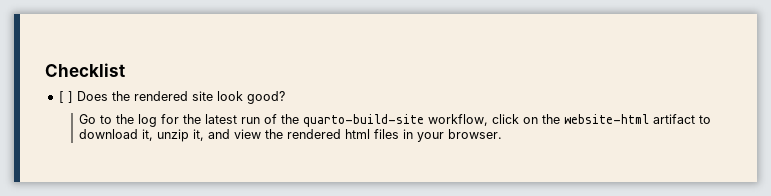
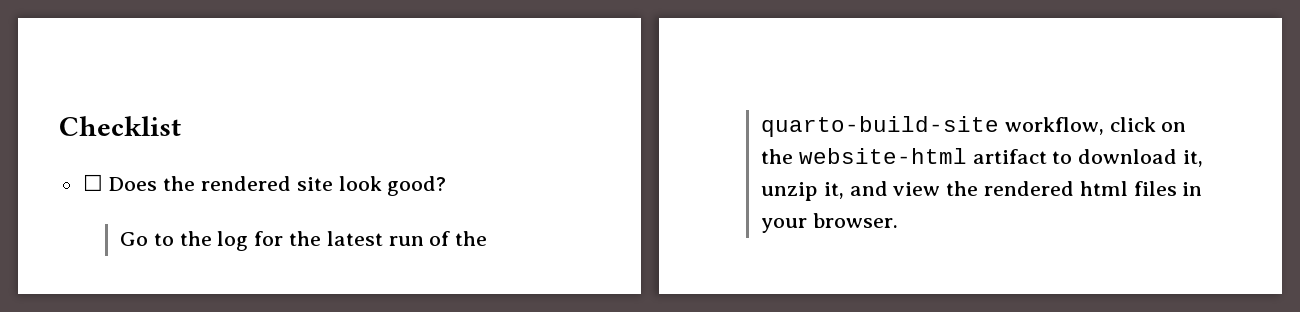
[58,91,73,103] [ ] -> [82,174,103,191] ☐

